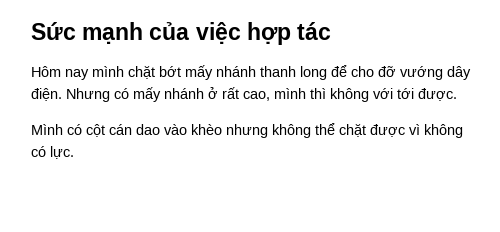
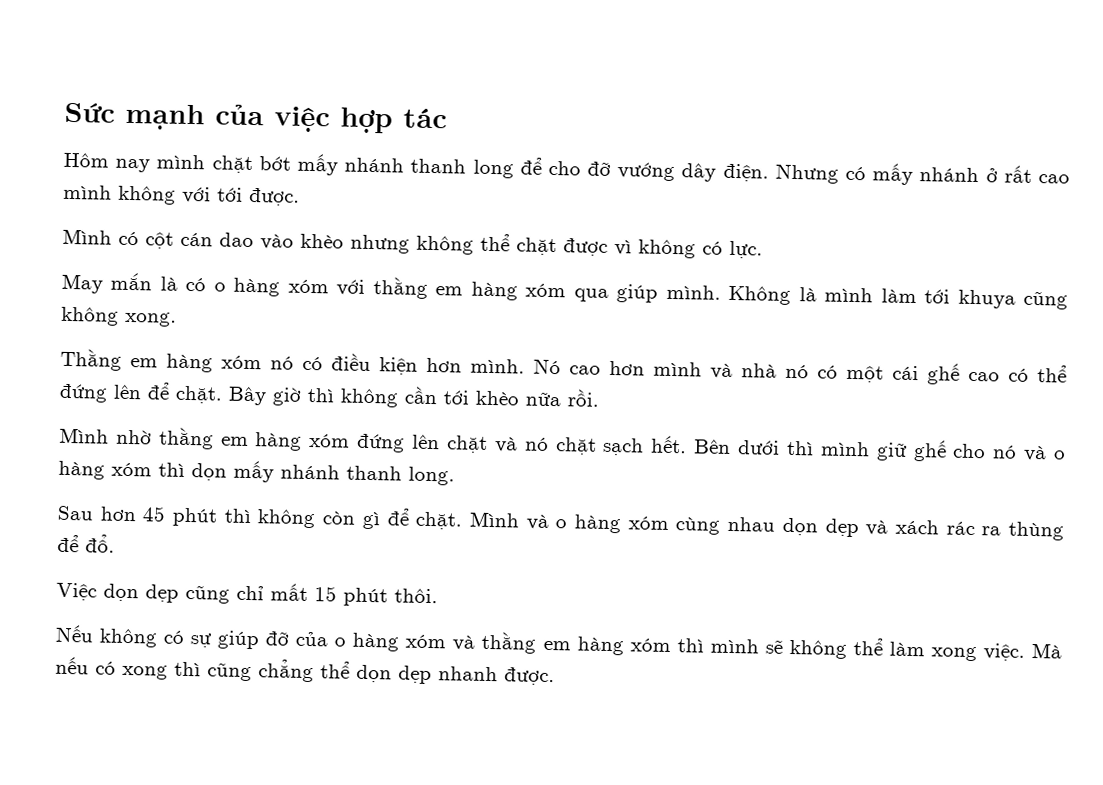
[243,88,326,101] cao, mình thì -> [1037,174,1070,184] [63,184,112,200] cao mình
(74, 152) none -> [61,272,1068,310] [61,306,177,327] [60,348,1067,385] [59,382,600,408] [59,427,1066,462] [58,460,455,486] [57,505,1064,541] [57,534,115,553] [56,582,438,607] [55,624,1063,662] [55,656,555,686] // May mắn là có o hàng xóm với thằng em hàng xóm qua giúp mình. Không là mình làm tới khuya cũng không xong. // Thằng em hàng xóm nó có điều kiện hơn mình. Nó cao hơn mình và nhà nó có một cái ghế cao có thể đứng lên để chặt. Bây giờ thì không cần tới khèo nữa rồi. // Mình nhờ thằng em hàng xóm đứng lên chặt và nó chặt sạch hết. Bên dưới thì mình giữ ghế cho nó và o hàng xóm thì dọn mấy nhánh thanh long. // Sau hơn 45 phút thì không còn gì để chặt. Mình và o hàng xóm cùng nhau dọn dẹp và xách rác ra thùng để đổ. // Việc dọn dẹp cũng chỉ mất 15 phút thôi. // Nếu không có sự giúp đỡ của o hàng xóm và thằng em hàng xóm thì mình sẽ không thể làm xong việc. Mà nếu có xong thì cũng chẳng thể dọn dẹp nhanh được.

